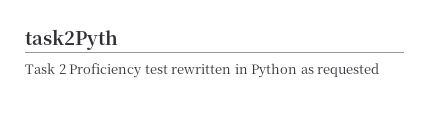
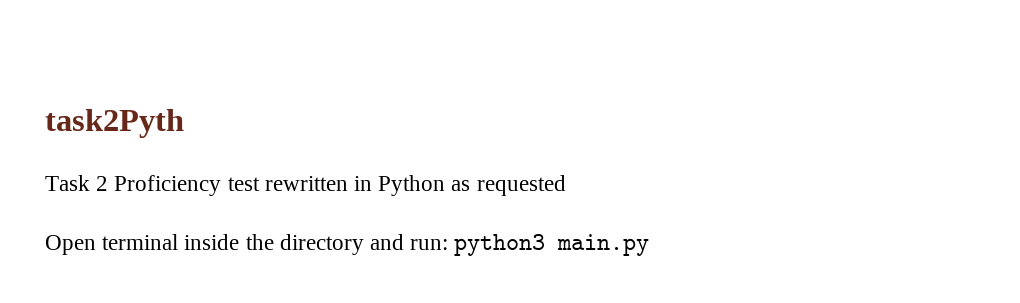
(380, 70) none -> [45,234,650,256] // Open terminal inside the directory and run: python3 main.py

